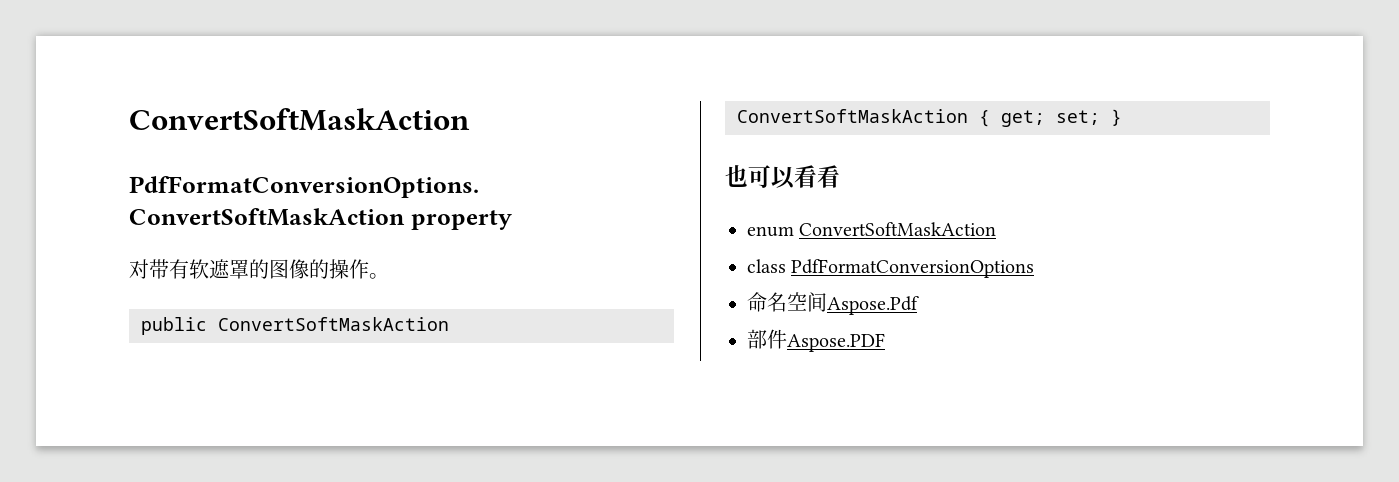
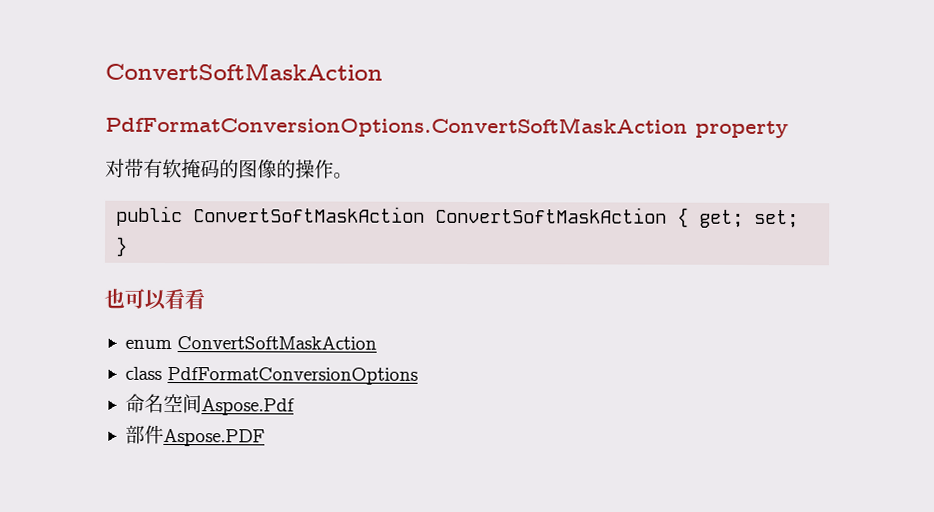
[209,259,249,279] 遮罩 -> [181,159,220,179] 掩码

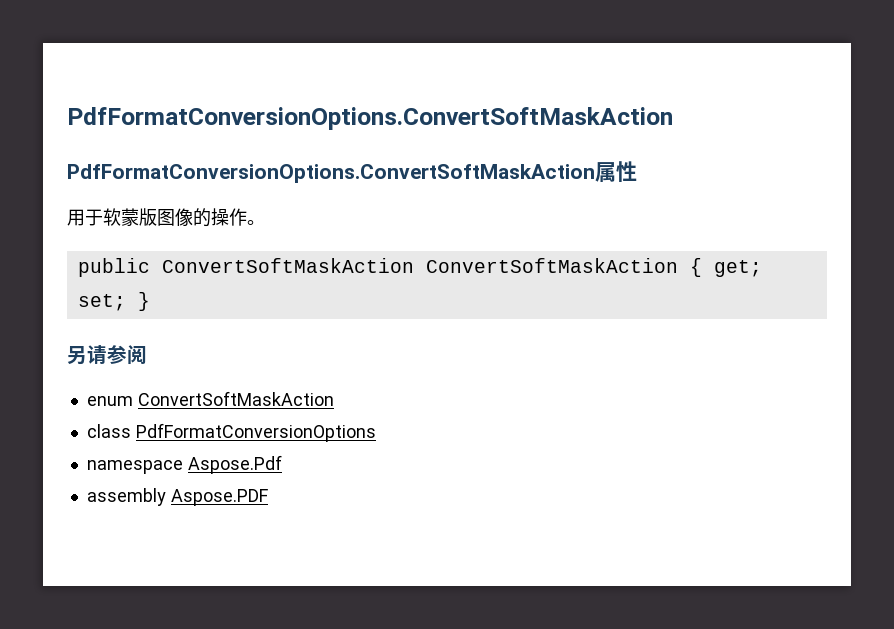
[105,62,383,81] [105,115,789,139] [105,158,239,179] ConvertSoftMaskAction // PdfFormatConversionOptions.ConvertSoftMaskAction property // 对带有软掩码的 -> [67,107,673,130] [67,161,637,183] [67,208,157,226] PdfFormatConversionOptions.ConvertSoftMaskAction // PdfFormatConversionOptions.ConvertSoftMaskAction属性 // 用于软蒙版
[104,288,205,311] 也可以看看 -> [67,345,147,365] 另请参阅
[124,393,202,414] 命名空间 -> [86,460,183,474] namespace
[124,424,164,444] 部件 -> [86,488,166,506] assembly

